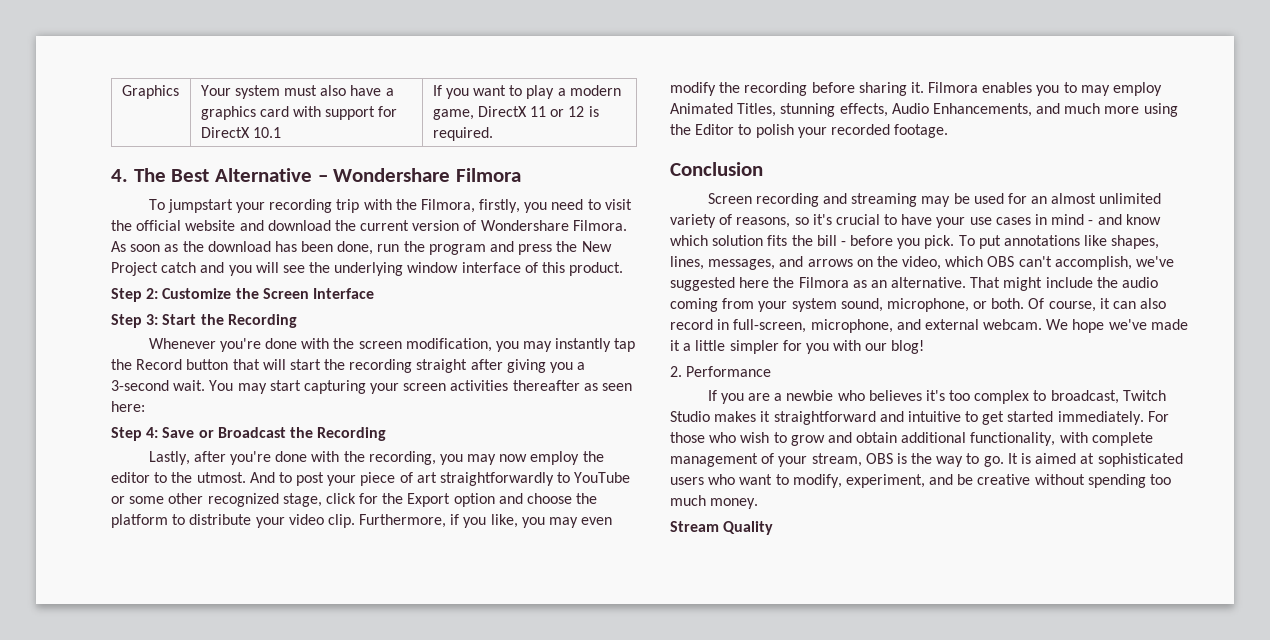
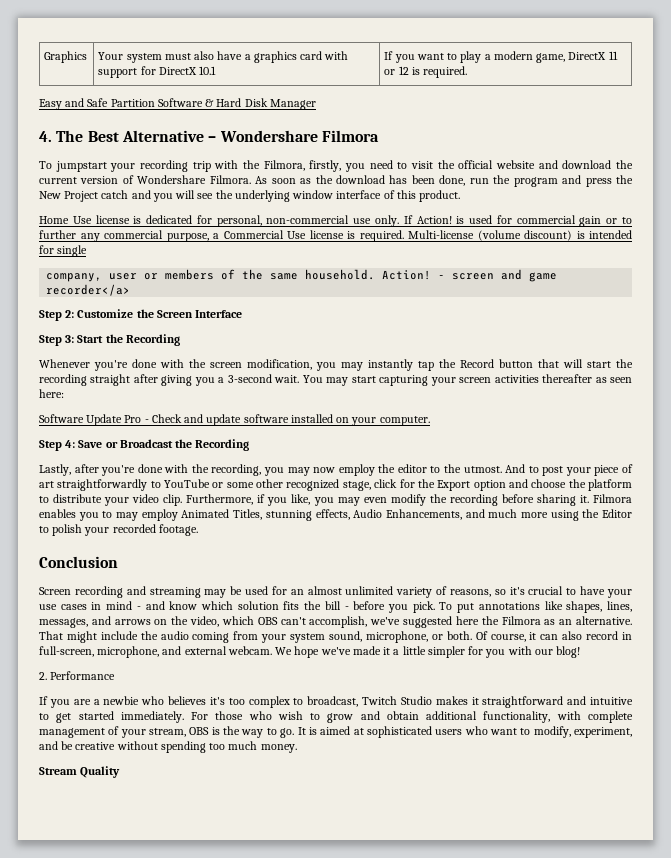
(493, 134) none -> [39,98,316,110] // Easy and Safe Partition Software & Hard Disk Manager
(624, 269) none -> [39,215,632,227] [39,230,632,242] [39,245,88,257] [46,269,558,282] [46,284,131,296] // Home Use license is dedicated for personal, non-commercial use only. If Action! is used for commercial gain or to further any commercial purpose, a Commercial Use license is required. Multi-license (volume discount) is intended for single // company, user or members of the same household. Action! - screen and game recorder</a>
(145, 406) none -> [39,414,430,426] // Software Update Pro - Check and update software installed on your computer.

